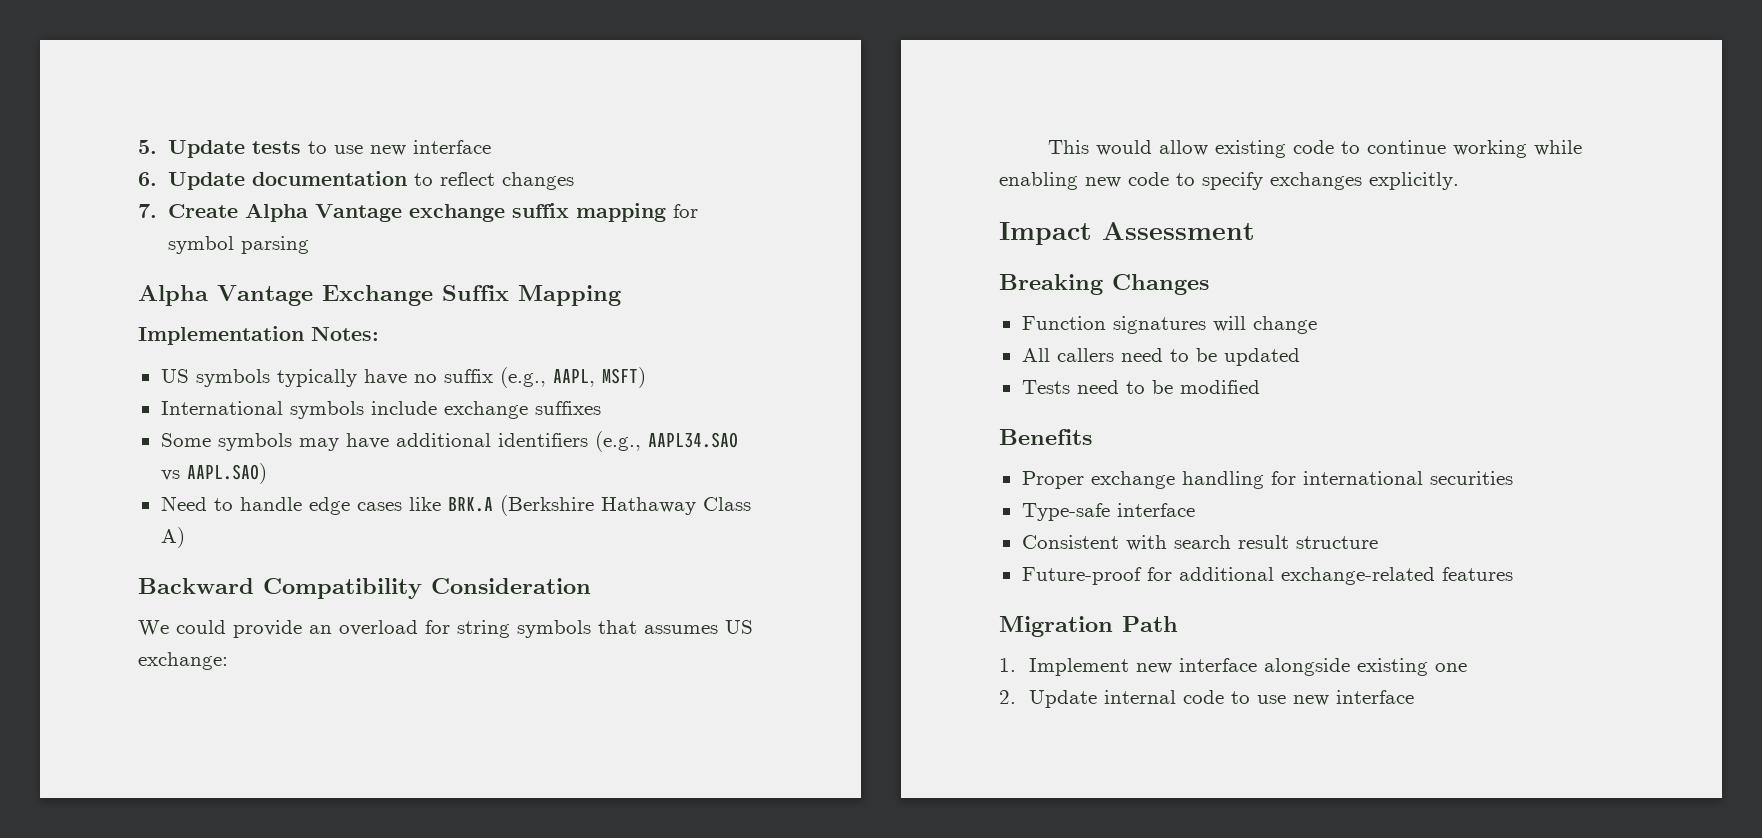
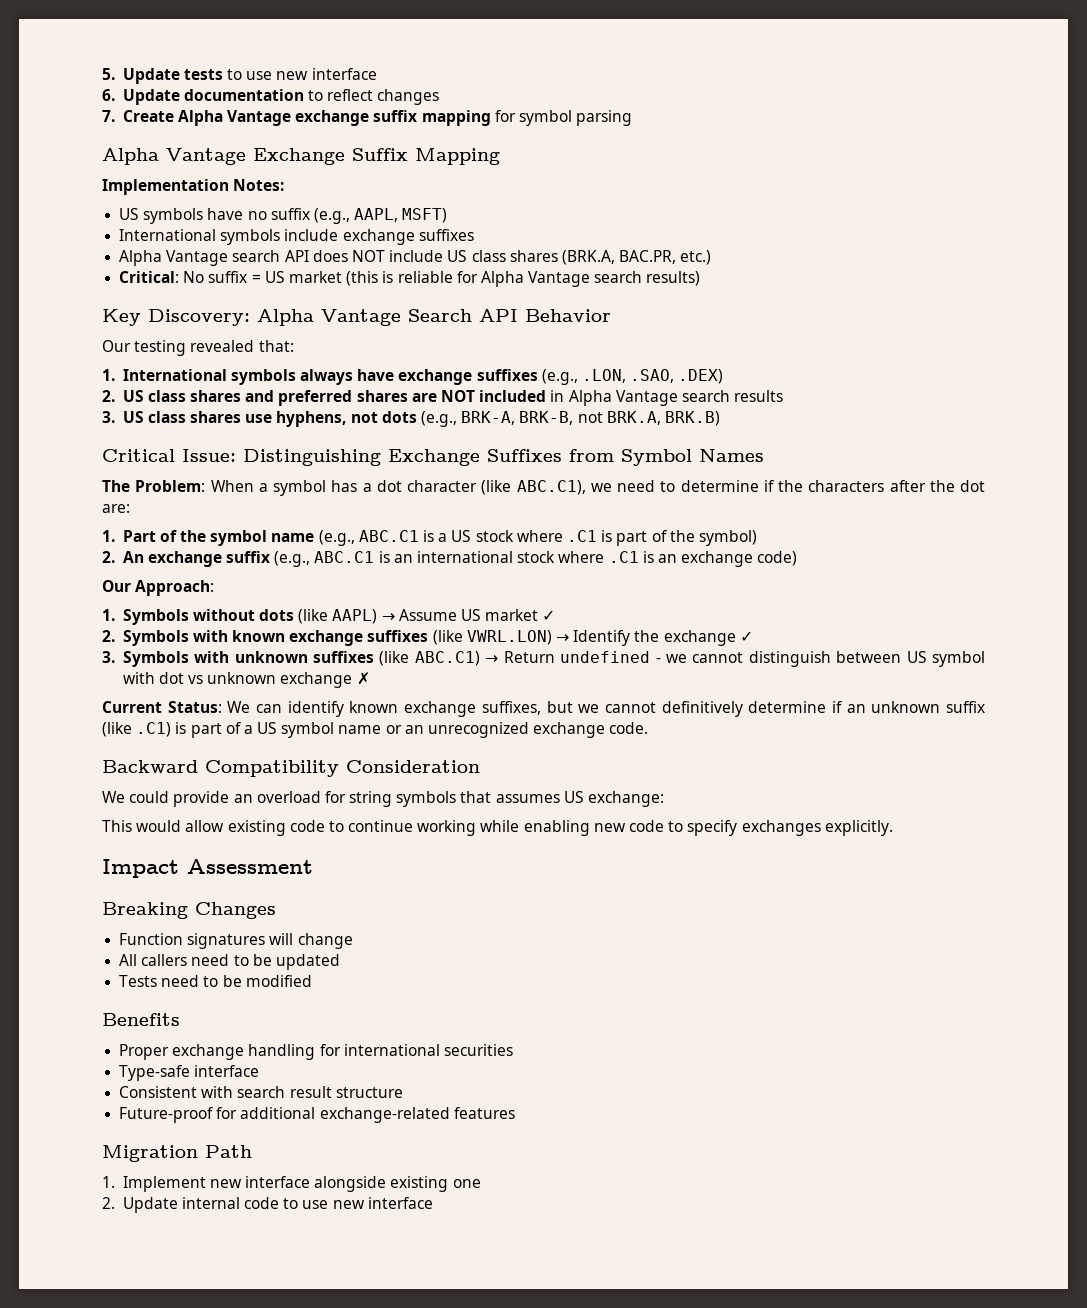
[276,369,357,387] typically -> (204, 216) none
[160,431,738,452] [160,463,267,484] [160,495,751,516] [160,527,185,548] Some symbols may have additional identifiers (e.g., AAPL34.SAO vs AAPL.SAO) // Need to handle edge cases like BRK.A (Berkshire Hathaway Class A) -> [119,250,712,266] [119,271,701,287] [102,309,611,326] [102,340,294,356] [102,369,724,385] [102,390,784,406] [102,411,720,427] [102,449,764,466] [102,480,985,496] [102,504,130,513] [102,530,757,546] [102,551,798,567] [102,580,215,596] [102,609,556,625] [102,630,753,646] [102,651,985,667] [122,672,370,688] [102,701,985,717] [102,722,649,738] Alpha Vantage search API does NOT include US class shares (BRK.A, BAC.PR, etc.) // Critical: No suffix = US market (this is reliable for Alpha Vantage search results) // Key Discovery: Alpha Vantage Search API Behavior // Our testing revealed that: // 1. International symbols always have exchange suffixes (e.g., .LON, .SAO, .DEX) // 2. US class shares and preferred shares are NOT included in Alpha Vantage search results // 3. US class shares use hyphens, not dots (e.g., BRK-A, BRK-B, not BRK.A, BRK.B) // Critical Issue: Distinguishing Exchange Suffixes from Symbol Names // The Problem: When a symbol has a dot character (like ABC.C1), we need to determine if the characters after the dot are: // 1. Part of the symbol name (e.g., ABC.C1 is a US stock where .C1 is part of the symbol) // 2. An exchange suffix (e.g., ABC.C1 is an international stock where .C1 is an exchange code) // Our Approach: // 1. Symbols without dots (like AAPL) → Assume US market ✓ // 2. Symbols with known exchange suffixes (like VWRL.LON) → Identify the exchange ✓ // 3. Symbols with unknown suffixes (like ABC.C1) → Return undefined - we cannot distinguish between US symbol with dot vs unknown exchange ✗ // Current Status: We can identify known exchange suffixes, but we cannot definitively determine if an unknown suffix (like .C1) is part of a US symbol name or an unrecognized exchange code.

